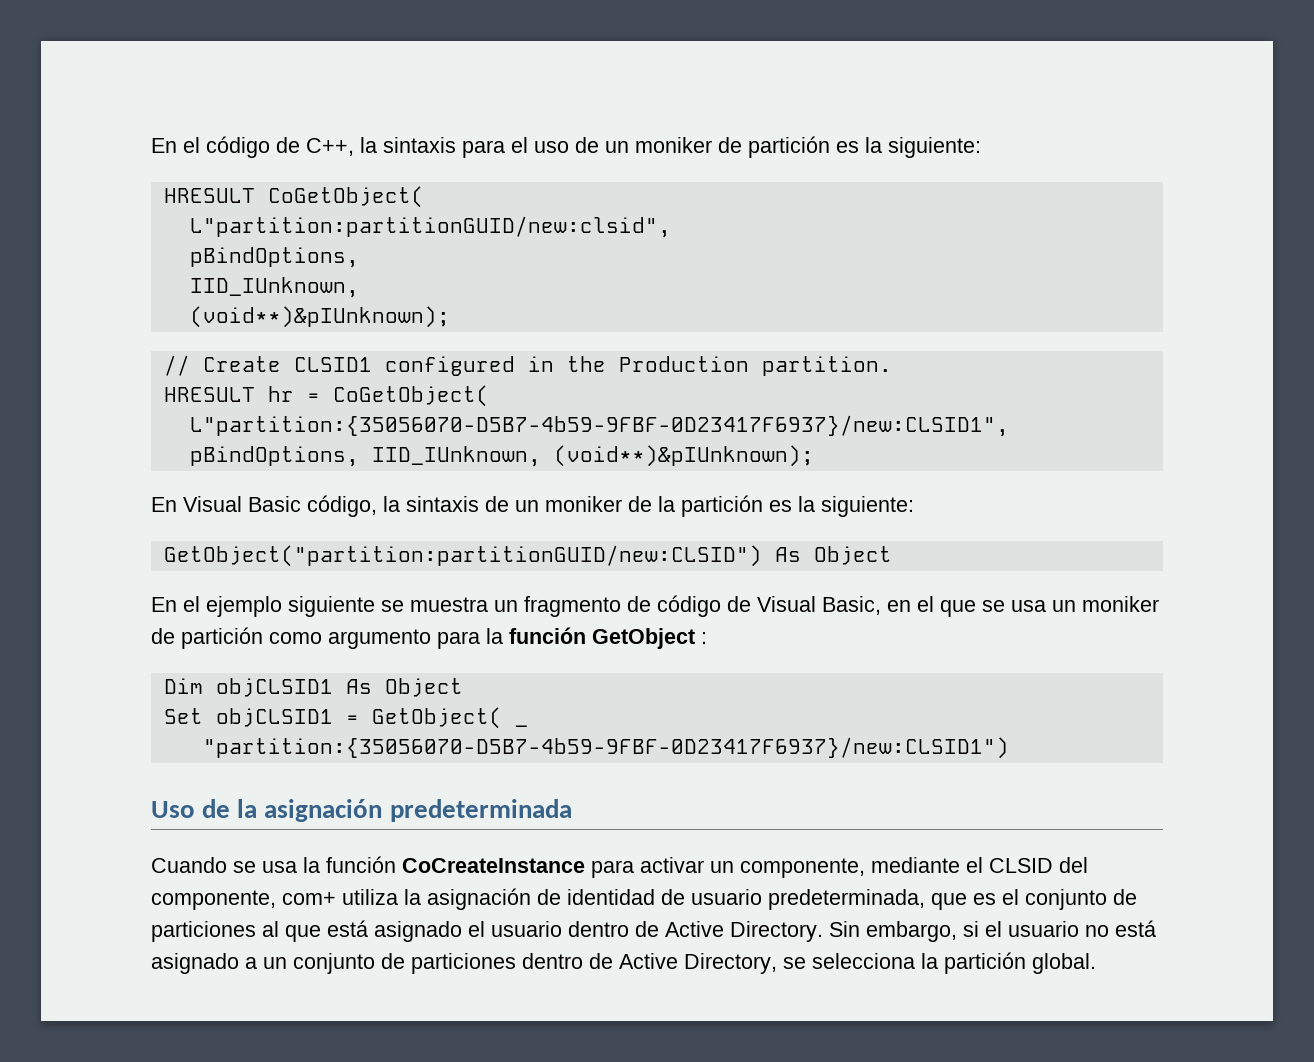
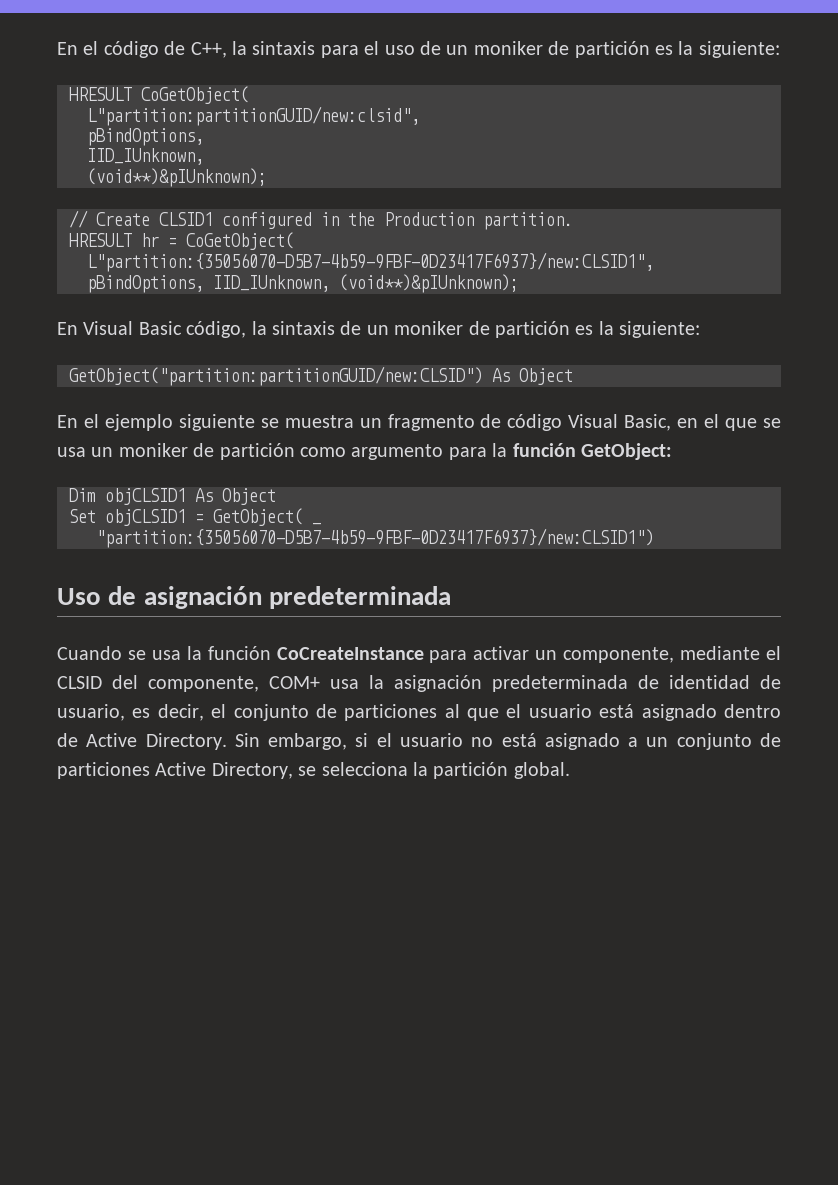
[658,496,675,512] la -> (490, 328) none
[727,596,751,612] de -> (563, 422) none
[592,628,707,649] GetObject : -> [580,443,672,460] GetObject:
[237,799,258,818] la -> (137, 595) none
[282,888,531,910] com+ utiliza la asignación -> [269,675,628,692] COM+ usa la asignación predeterminada
[691,889,996,910] usuario predeterminada, que es -> [57,704,204,721] usuario, es decir,
[327,920,562,942] está asignado el usuario -> [506,704,717,721] el usuario está asignado
[522,953,613,969] dentro de -> (150, 770) none

